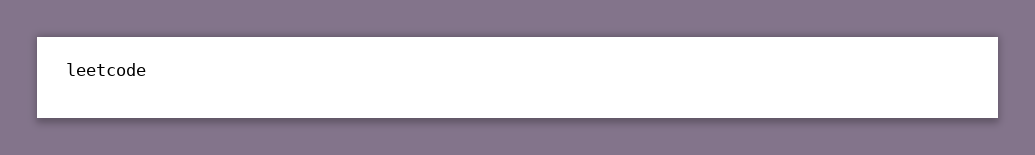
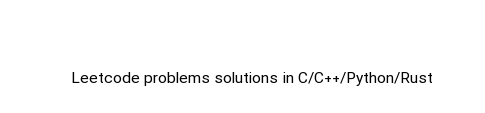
[66,63,146,76] leetcode -> [71,72,433,86] Leetcode problems solutions in C/C++/Python/Rust

